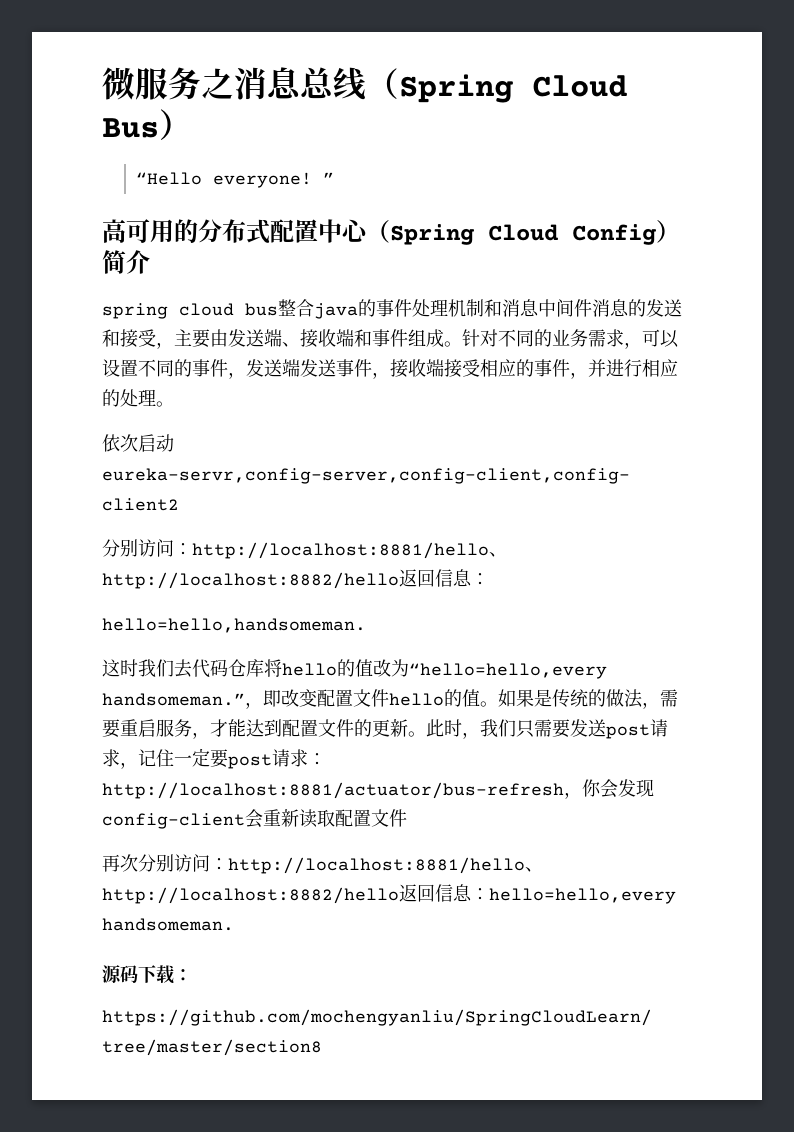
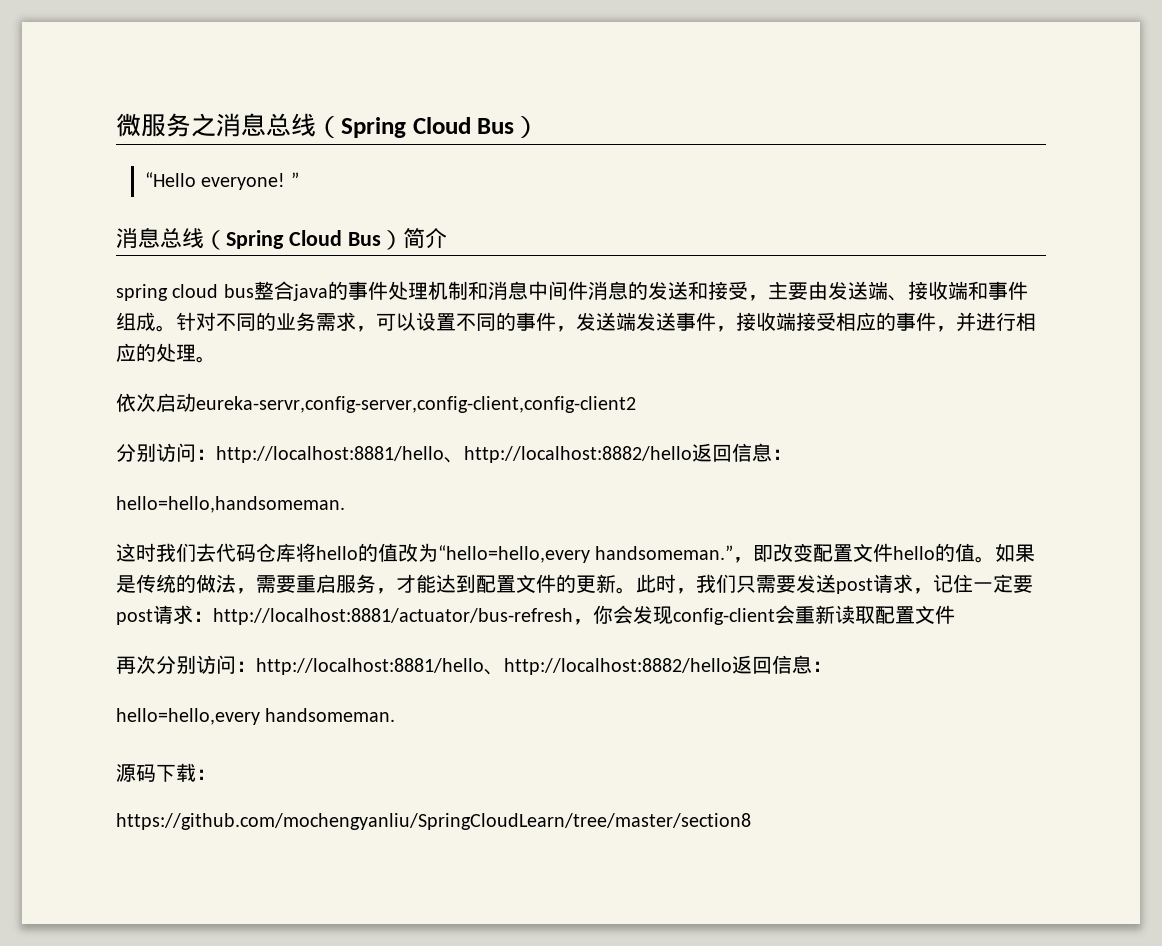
[102,219,656,245] 高可用的分布式配置中心（Spring Cloud Config -> [116,227,381,250] 消息总线（Spring Cloud Bus
(489, 894) none -> (832, 666) //

